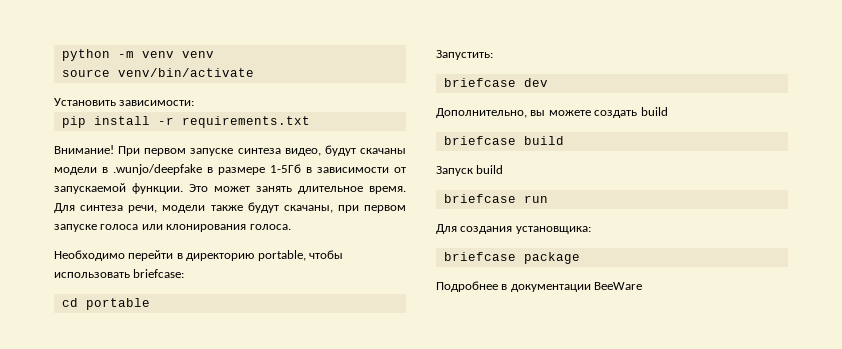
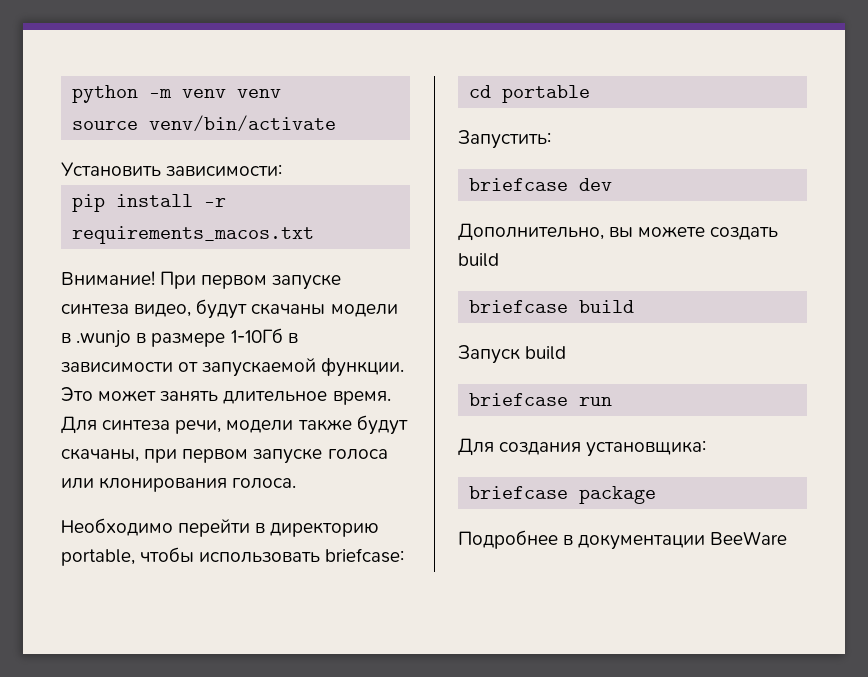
[181,116,310,128] requirements.txt -> [72,226,315,244] requirements_macos.txt
[113,164,202,175] .wunjo/deepfake -> [76,330,132,348] .wunjo
[270,164,301,173] 1-5Гб -> [230,328,283,343] 1-10Гб

